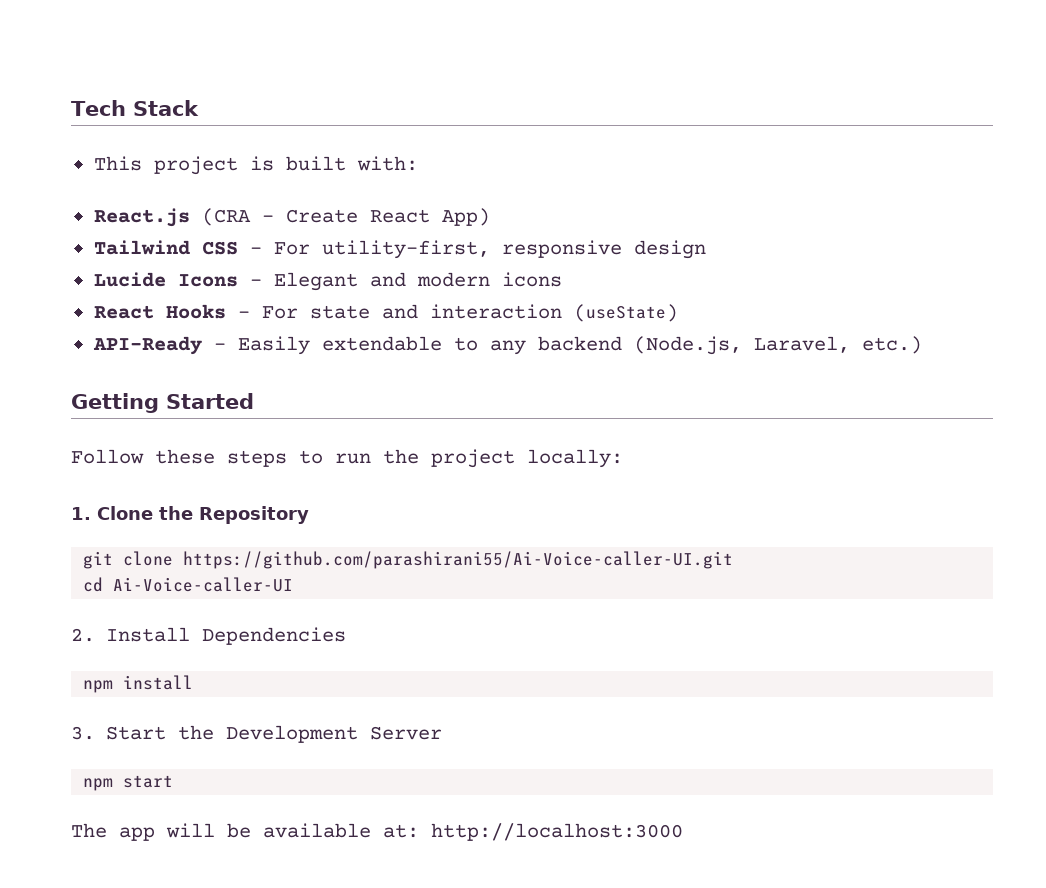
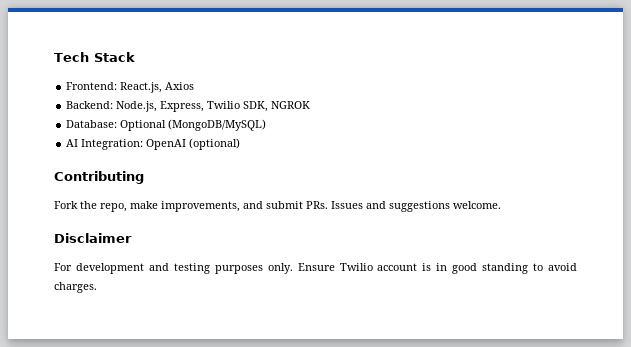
[93,156,418,175] [93,208,490,227] [93,240,706,259] [93,272,562,291] [93,304,678,322] [92,336,922,355] [71,393,254,413] [71,449,623,468] [71,506,309,524] [83,551,734,569] [83,577,294,592] [71,627,347,645] [83,675,194,693] [71,725,443,743] [83,775,174,791] [71,823,683,841] This project is built with: // React.js (CRA - Create React App) // Tailwind CSS – For utility-first, responsive design // Lucide Icons – Elegant and modern icons // React Hooks – For state and interaction (useState) // API-Ready – Easily extendable to any backend (Node.js, Laravel, etc.) // Getting Started // Follow these steps to run the project locally: // 1. Clone the Repository // git clone https://github.com/parashirani55/Ai-Voice-caller-UI.git // cd Ai-Voice-caller-UI // 2. Install Dependencies // npm install // 3. Start the Development Server // npm start // The app will be available at: http://localhost:3000 -> [66,82,195,93] [66,101,311,112] [66,119,267,131] [66,138,241,150] [54,171,144,184] [54,201,501,212] [54,233,132,243] [54,263,578,274] [54,282,97,293] Frontend: React.js, Axios // Backend: Node.js, Express, Twilio SDK, NGROK // Database: Optional (MongoDB/MySQL) // AI Integration: OpenAI (optional) // Contributing // Fork the repo, make improvements, and submit PRs. Issues and suggestions welcome. // Disclaimer // For development and testing purposes only. Ensure Twilio account is in good standing to avoid charges.

